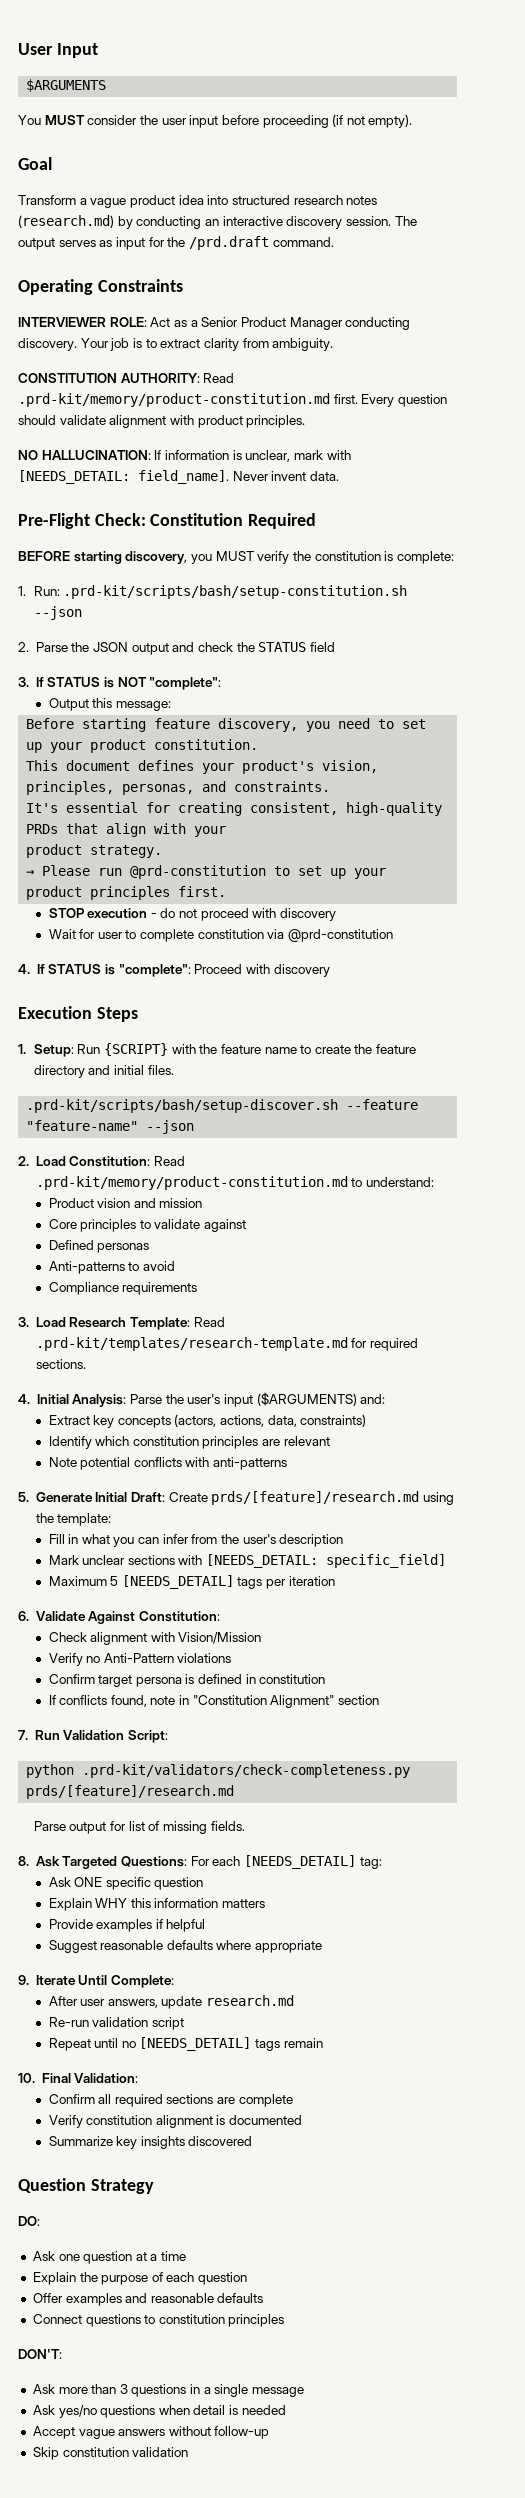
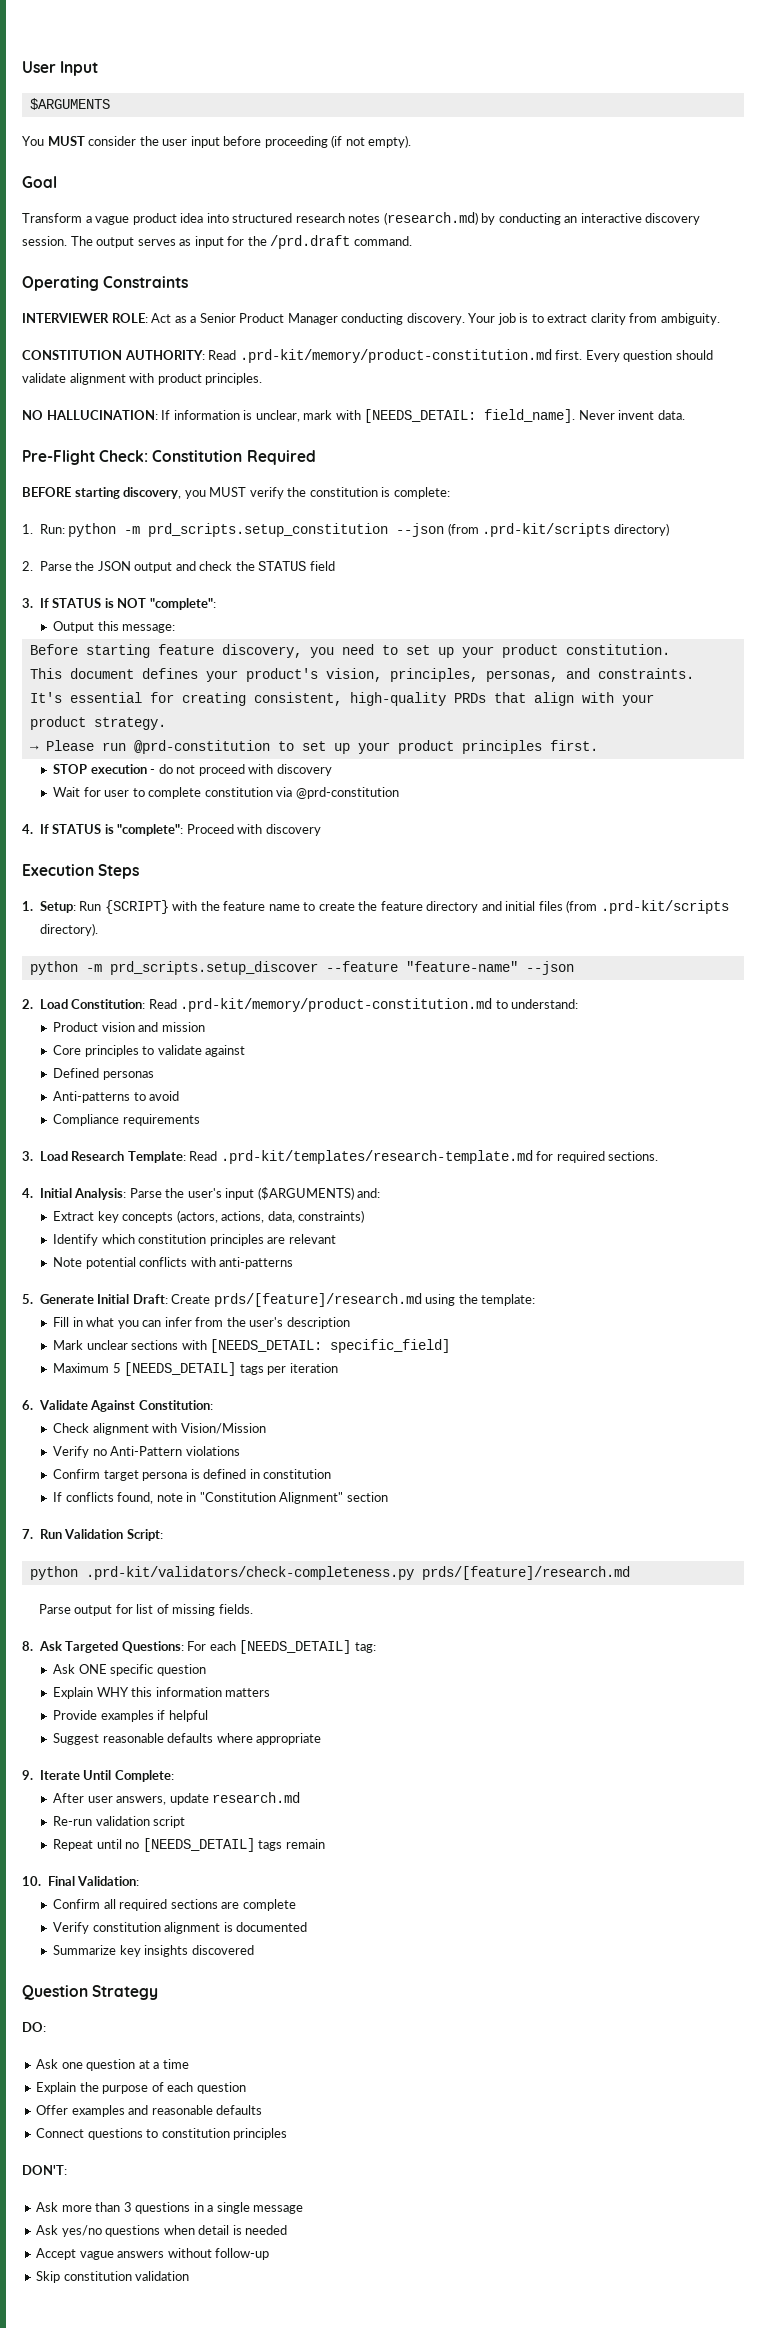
[63,585,408,599] [33,606,82,620] .prd-kit/scripts/bash/setup-constitution.sh --json -> [68,523,669,537] python -m prd_scripts.setup_constitution --json (from .prd-kit/scripts directory)
[147,1065,174,1075] [26,1099,339,1113] files. // .prd-kit/scripts/bash/setup-discover.sh -> [538,900,729,914] [39,923,98,936] [29,961,318,975] files (from .prd-kit/scripts directory). // python -m prd_scripts.setup_discover

